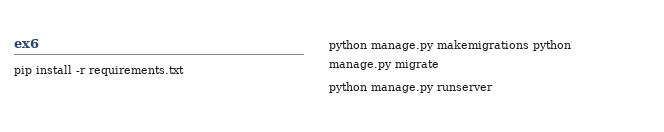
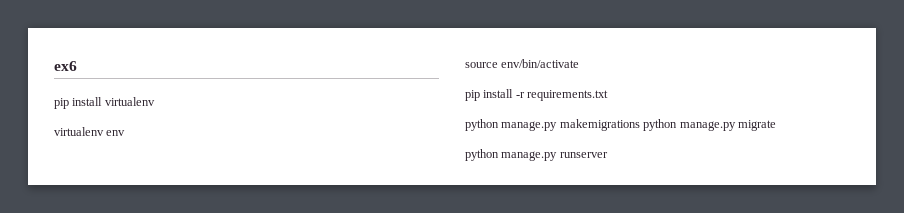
(39, 43) none -> [54,97,155,109] [54,127,126,136] [465,59,580,68] // pip install virtualenv // virtualenv env // source env/bin/activate

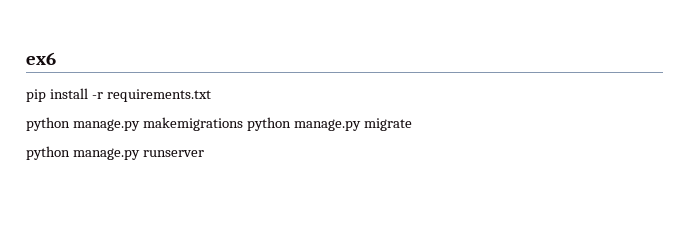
[54,97,155,109] [54,127,126,136] [465,59,580,68] // pip install virtualenv // virtualenv env // source env/bin/activate -> (56, 58) none

